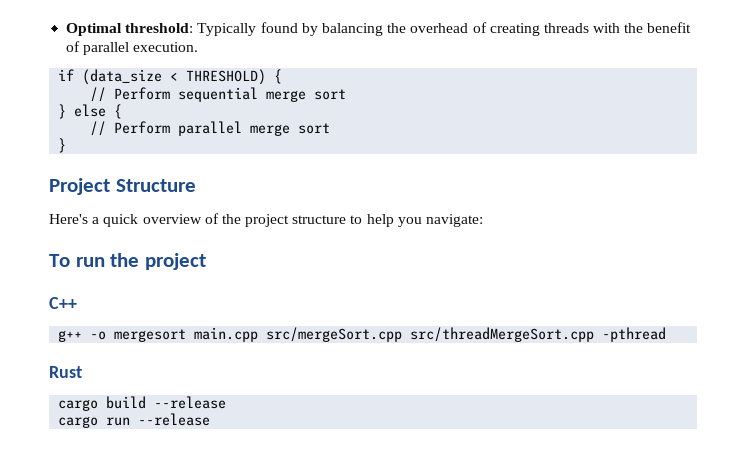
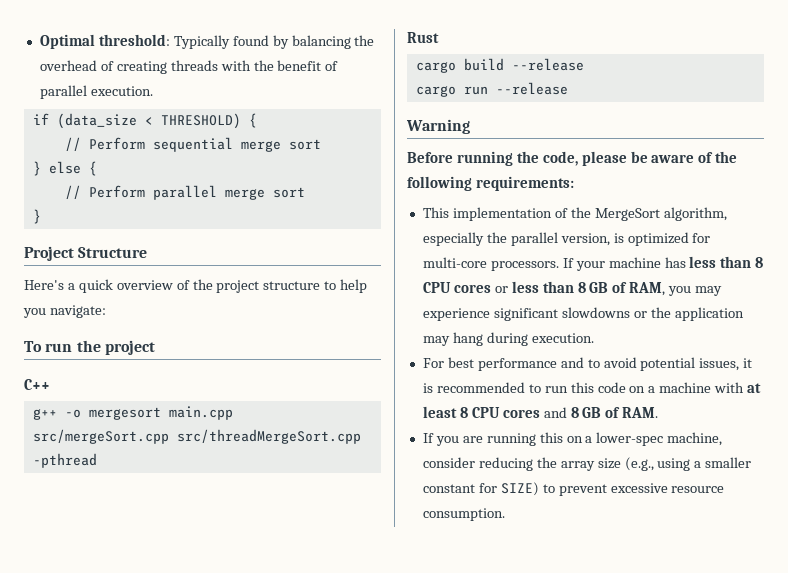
(211, 419) none -> [406,119,470,134] [407,151,738,166] [407,176,574,191] [422,207,727,221] [422,232,711,246] [422,256,764,271] [422,281,723,296] [422,307,744,321] [422,332,594,346] [422,357,753,371] [422,382,762,393] [422,406,659,418] [422,432,723,446] [422,457,752,471] [422,482,725,496] [422,508,505,521] // Warning // Before running the code, please be aware of the following requirements: // This implementation of the MergeSort algorithm, especially the parallel version, is optimized for multi-core processors. If your machine has less than 8 CPU cores or less than 8 GB of RAM, you may experience significant slowdowns or the application may hang during execution. // For best performance and to avoid potential issues, it is recommended to run this code on a machine with at least 8 CPU cores and 8 GB of RAM. // If you are running this on a lower-spec machine, consider reducing the array size (e.g., using a smaller constant for SIZE) to prevent excessive resource consumption.

